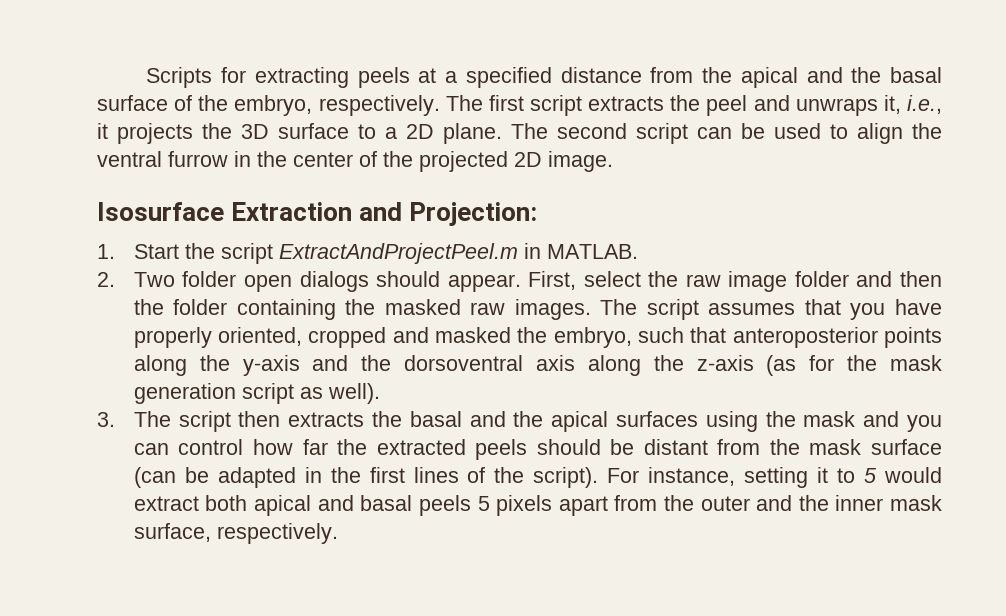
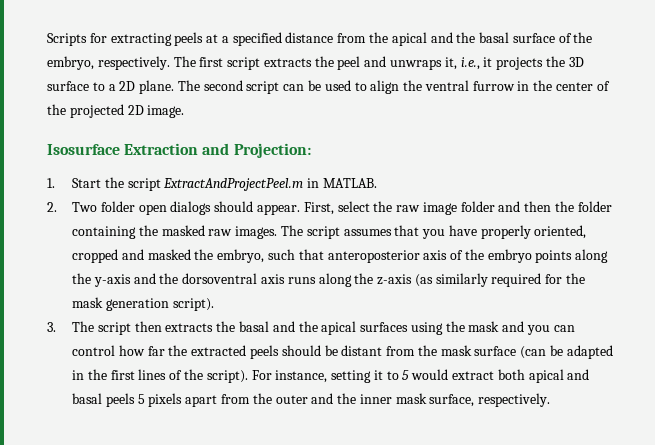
(878, 337) none -> [423,249,532,263] axis of the embryo
(576, 363) none -> [287,277,316,284] runs
(797, 365) none -> [435,273,542,287] similarly required
[241,383,380,404] script as well). -> [172,298,214,311] script).

